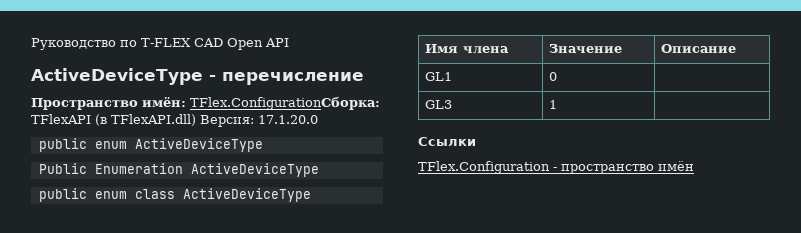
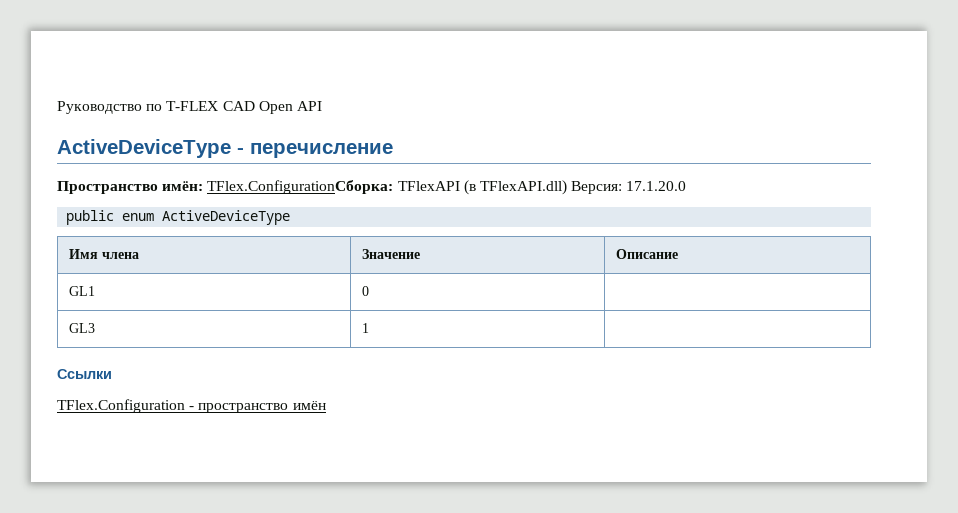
[38,163,319,177] [38,188,311,202] // Public Enumeration ActiveDeviceType // public enum class ActiveDeviceType -> (291, 217) none

